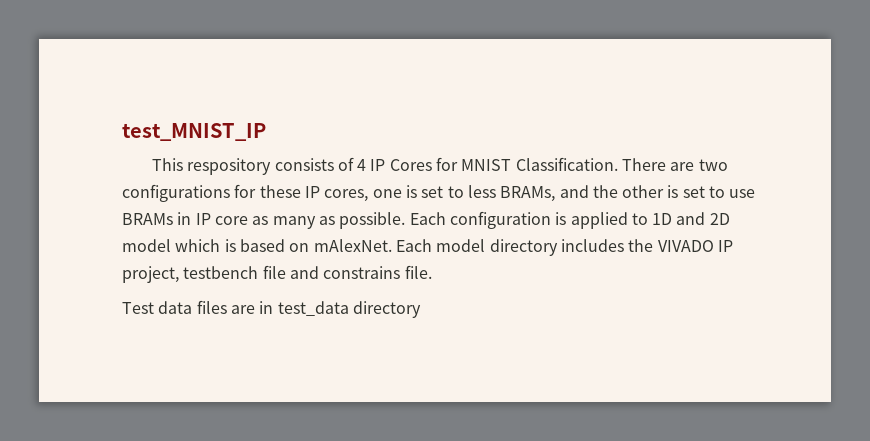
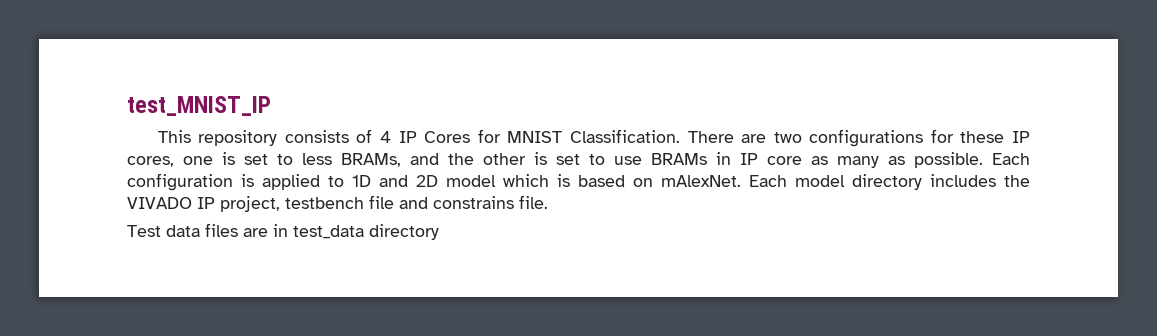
[187,158,272,175] respository -> [198,130,278,146] repository

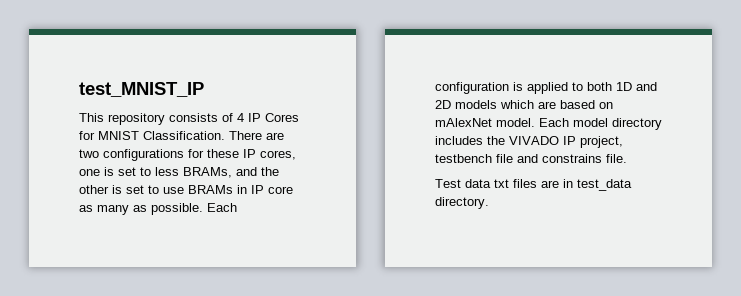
(344, 181) none -> [587,82,612,91] both
[446,174,741,187] model which is based on mAlexNet. -> [455,100,613,109] [435,118,535,127] models which are based on mAlexNet model.
(200, 231) none -> [494,179,509,188] txt
[369,224,439,240] directory -> [435,197,489,209] directory.

